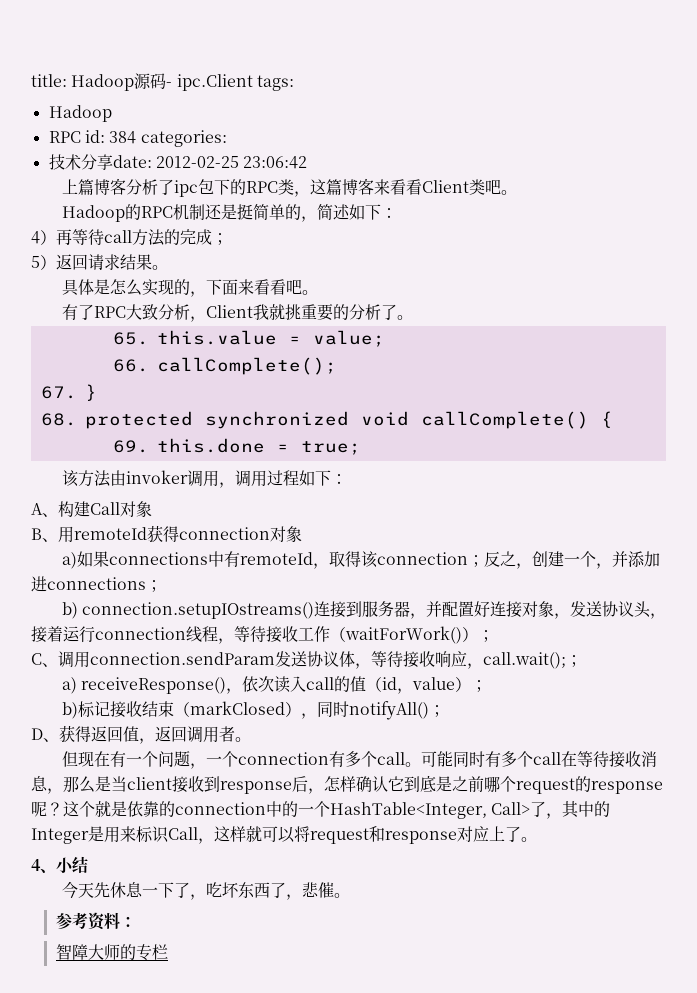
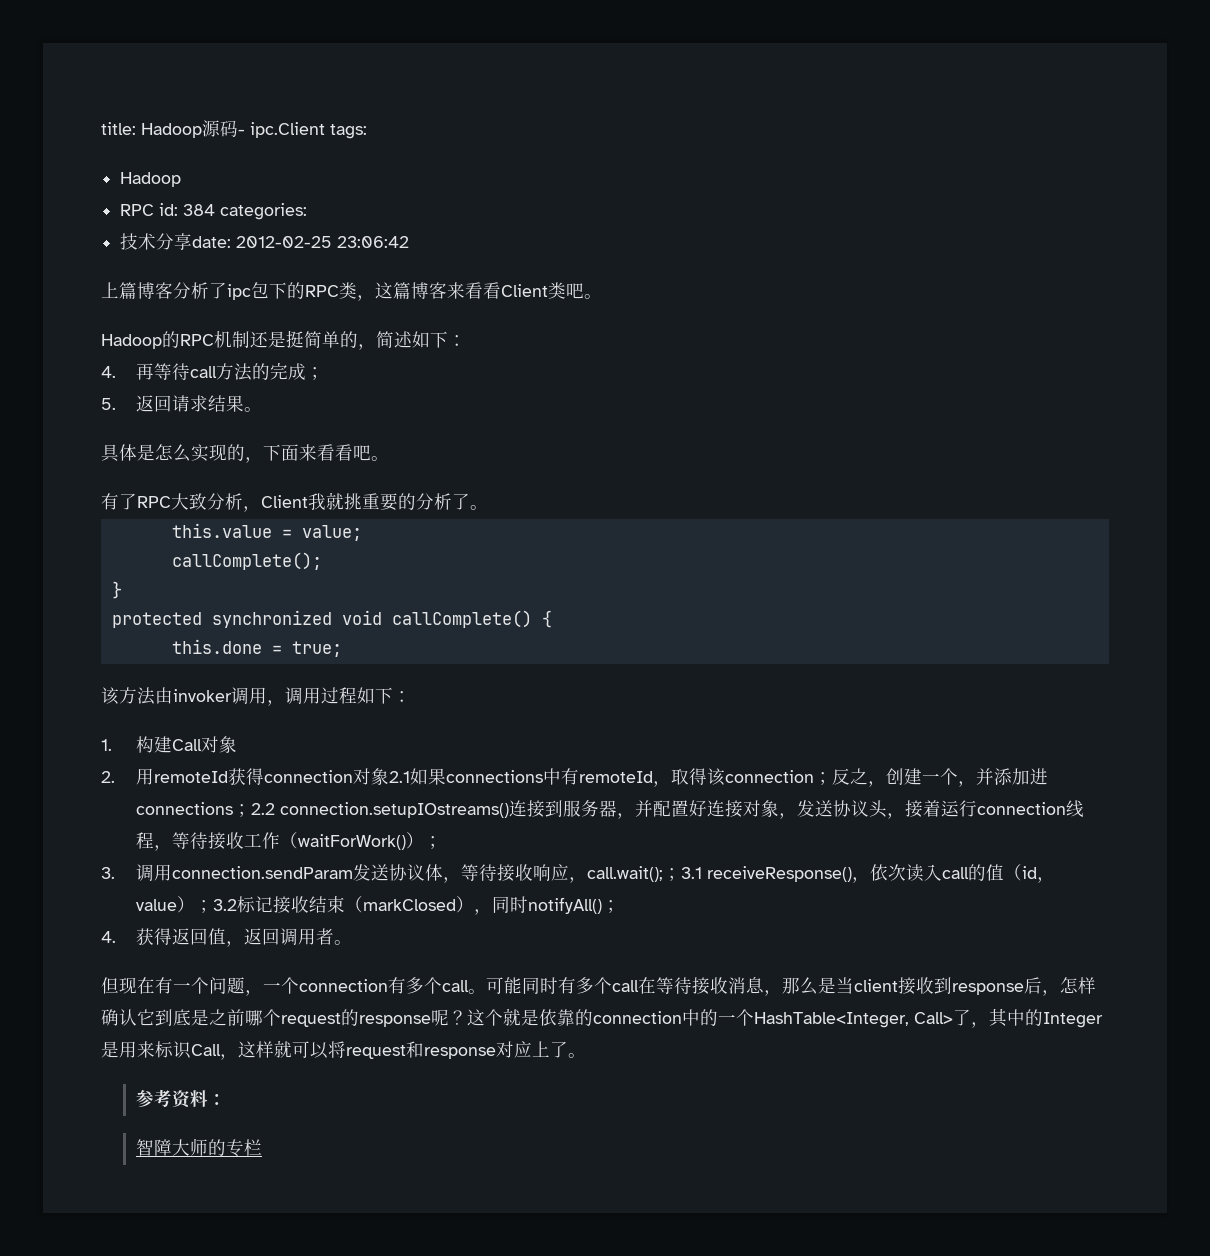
[31,230,56,245] 4） -> [101,366,116,378] 4.
[31,255,56,270] 5） -> [101,398,116,410] 5.
[112,332,149,345] 65. -> (488, 507) none
[112,359,149,372] 66. -> (362, 533) none
[40,386,77,399] 67. -> (322, 561) none
[40,413,77,426] 68. -> (122, 590) none
[112,440,149,453] 69. -> (552, 619) none
[31,503,58,517] A、 -> [101,739,112,751] 1.
[31,528,58,542] B、 -> [101,771,115,783] 2.
[61,552,77,569] // a) -> [388,771,410,783] 2.1
[61,602,78,619] // b) -> [250,803,275,815] 2.2
[31,653,58,667] C、 -> [101,867,115,879] 3.
[61,677,77,694] // a) -> [680,867,702,879] 3.1
[61,702,78,719] // b) -> [212,899,237,911] 3.2
[31,728,59,742] D、 -> [101,931,116,943] 4.
[31,856,88,874] [61,881,350,900] // 4、小结 // 今天先休息一下了，吃坏东西了，悲催。 -> (586, 1055) none

